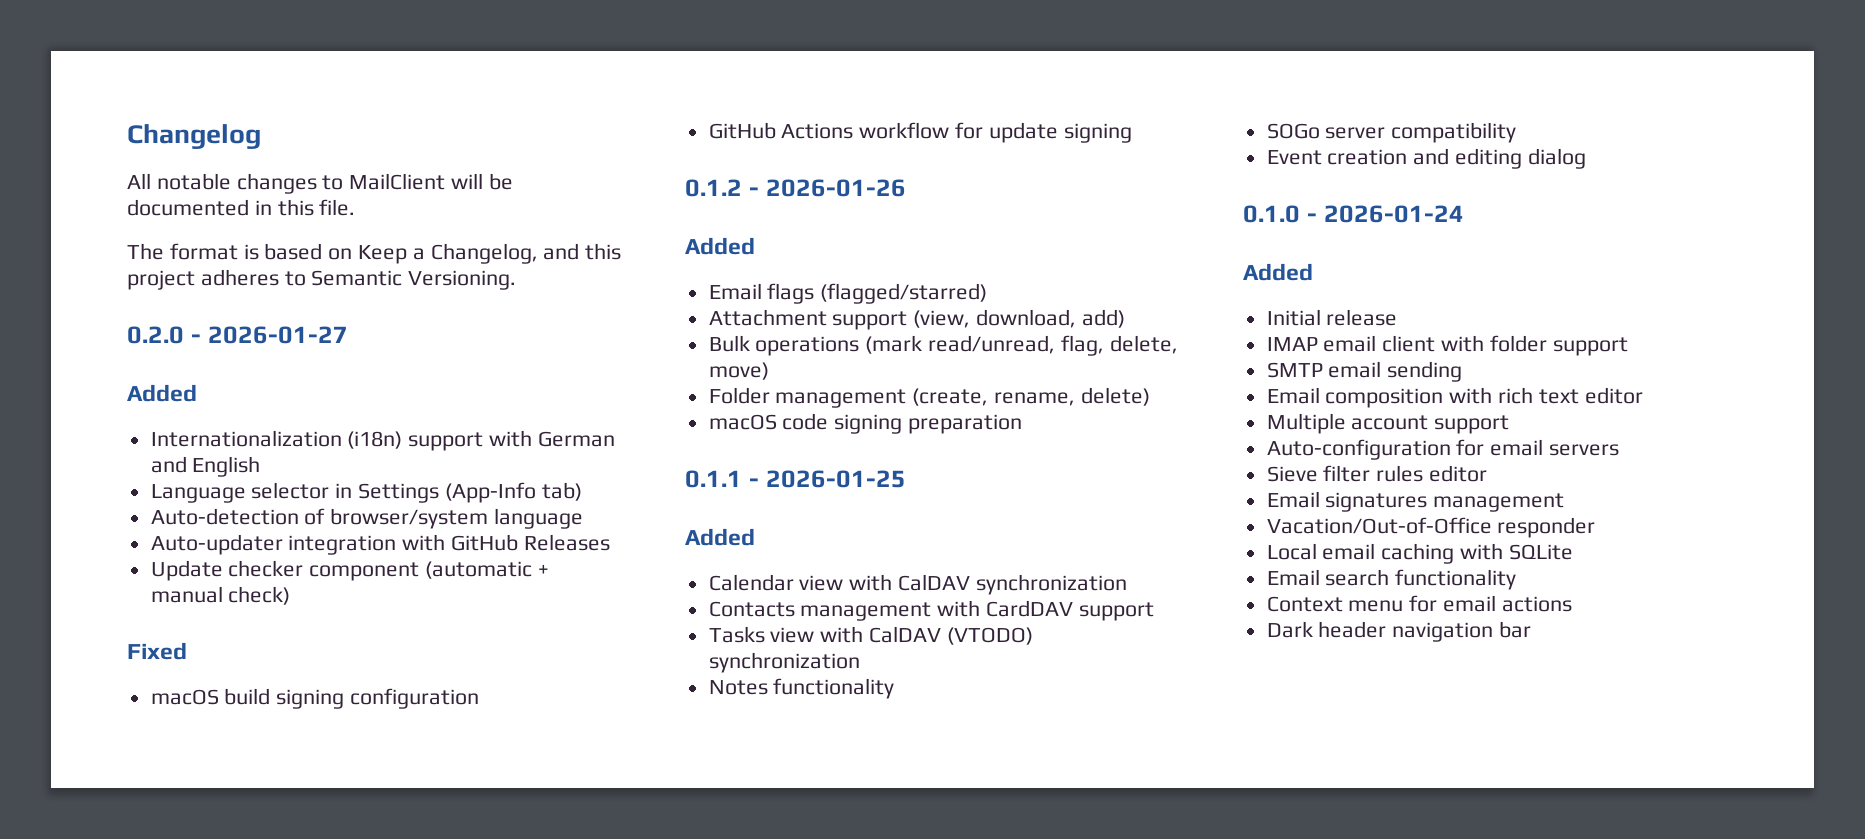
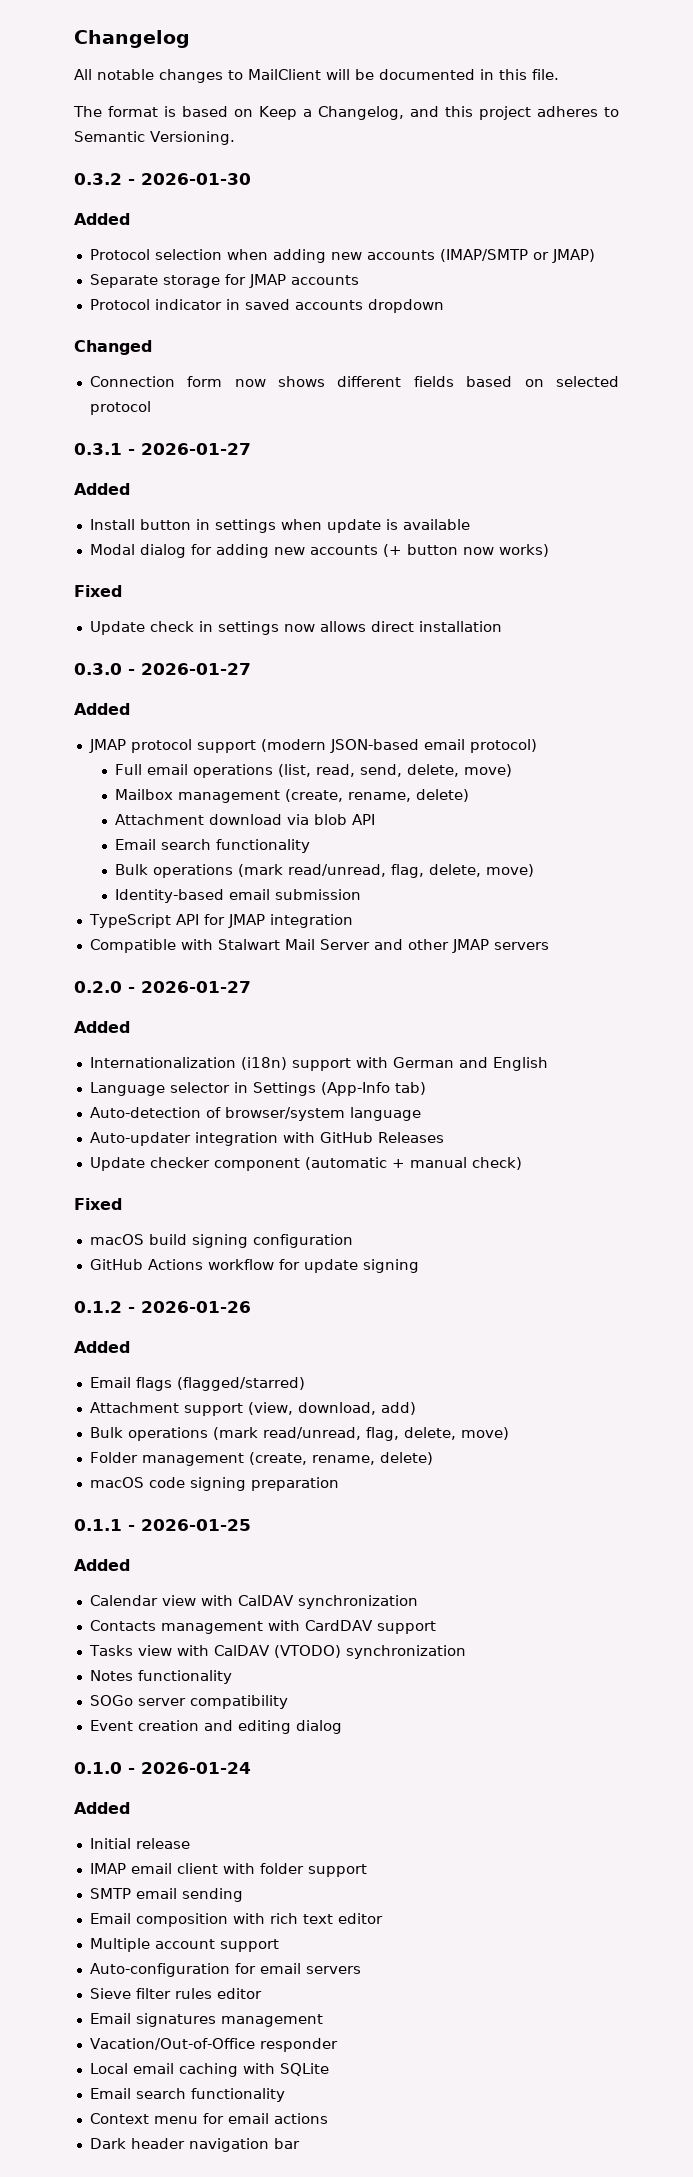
(517, 280) none -> [74,173,251,185] [74,213,130,225] [89,249,595,263] [89,274,359,288] [89,299,444,313] [74,340,152,355] [89,376,620,387] [89,401,151,415] [74,443,251,455] [74,483,130,495] [89,519,470,533] [89,544,549,558] [74,585,122,597] [89,621,502,635] [74,663,251,675] [74,703,130,715] [88,739,537,753] [115,764,513,778] [115,789,470,803] [115,814,376,825] [115,839,311,853] [115,864,535,878] [115,889,362,903] [88,914,353,928] [89,939,549,953] // 0.3.2 - 2026-01-30 // Added // Protocol selection when adding new accounts (IMAP/SMTP or JMAP) // Separate storage for JMAP accounts // Protocol indicator in saved accounts dropdown // Changed // Connection form now shows different fields based on selected protocol // 0.3.1 - 2026-01-27 // Added // Install button in settings when update is available // Modal dialog for adding new accounts (+ button now works) // Fixed // Update check in settings now allows direct installation // 0.3.0 - 2026-01-27 // Added // JMAP protocol support (modern JSON-based email protocol) // Full email operations (list, read, send, delete, move) // Mailbox management (create, rename, delete) // Attachment download via blob API // Email search functionality // Bulk operations (mark read/unread, flag, delete, move) // Identity-based email submission // TypeScript API for JMAP integration // Compatible with Stalwart Mail Server and other JMAP servers

